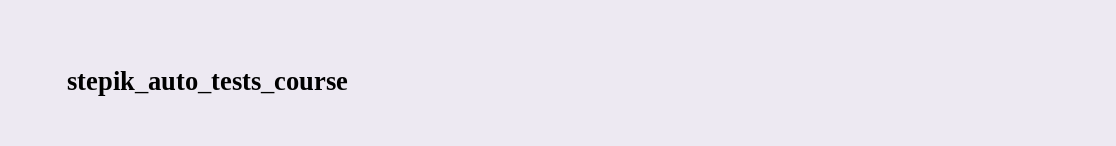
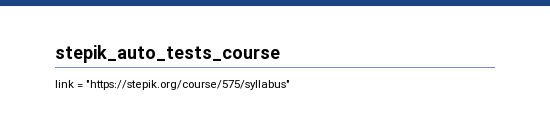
(348, 83) none -> [55,80,291,90] // link = "https://stepik.org/course/575/syllabus"

